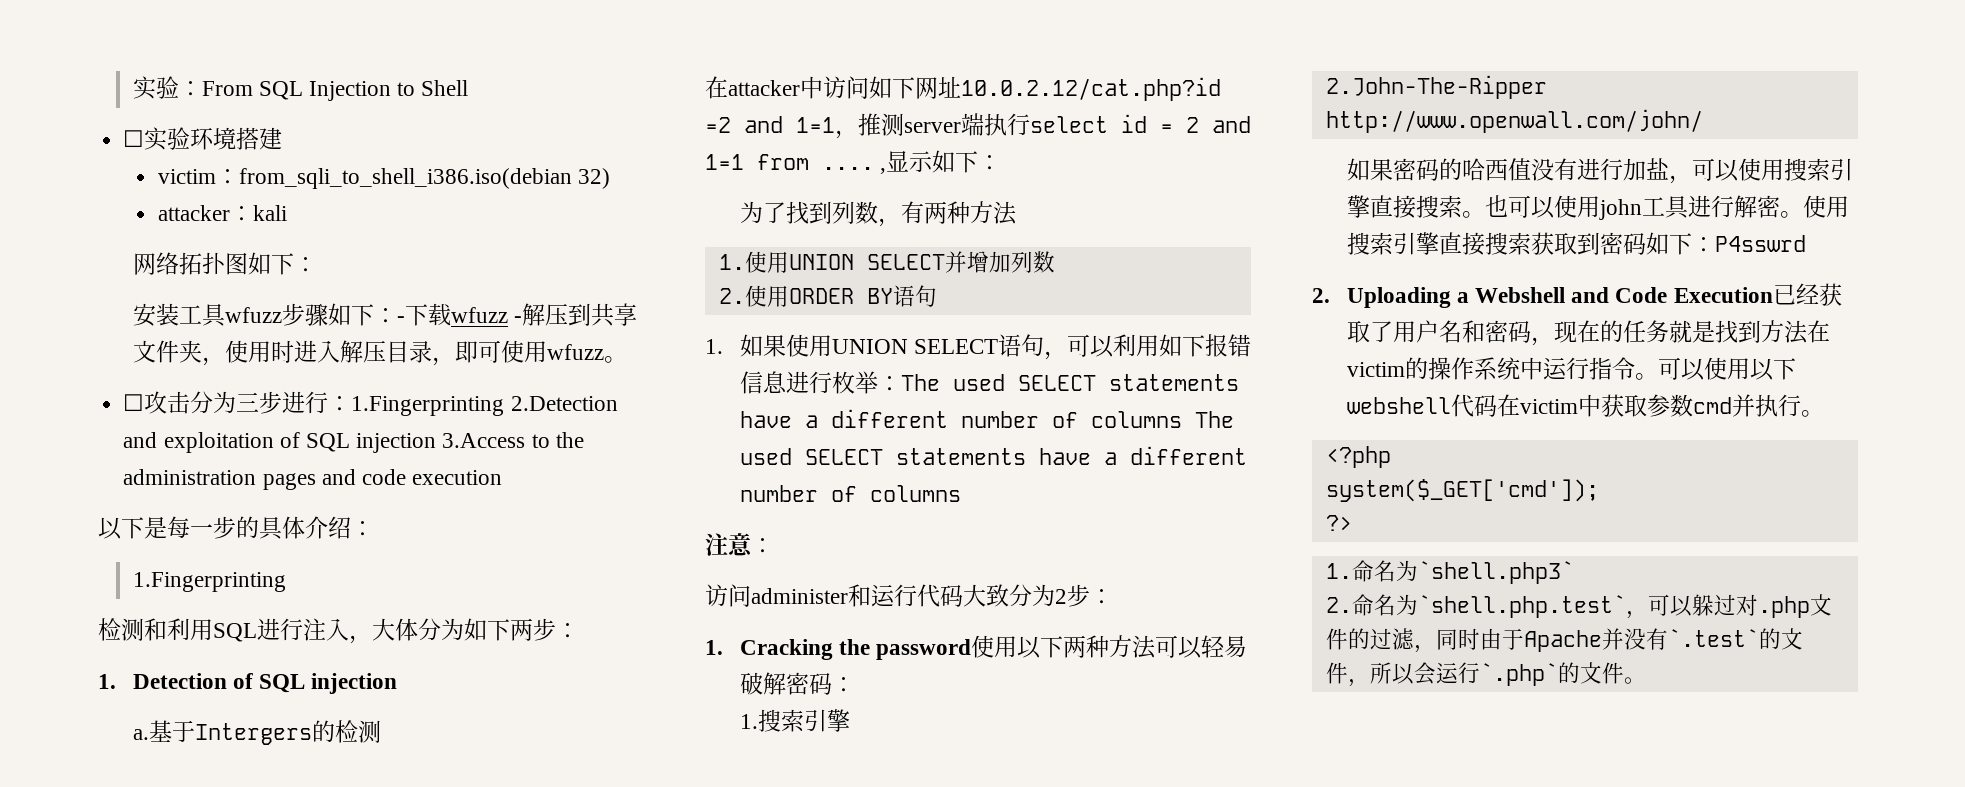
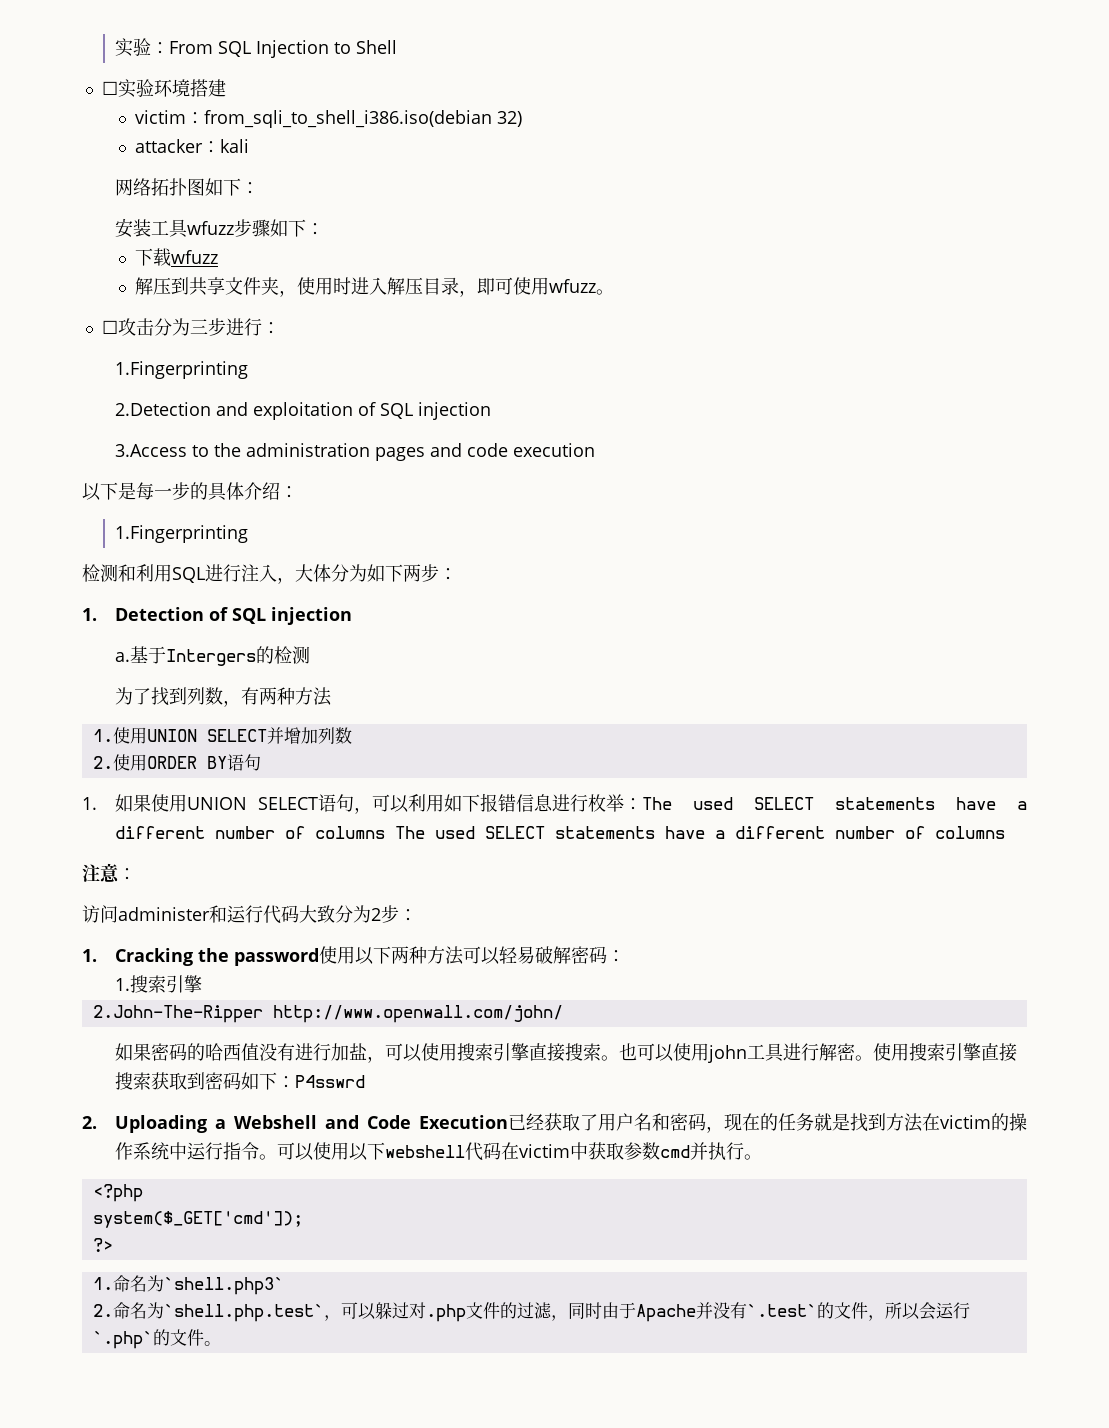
[396,316,405,323] - -> (325, 229) //
[513,316,522,323] - -> (219, 257) //
[351,396,505,416] 1.Fingerprinting -> [115,361,249,379] // 1.Fingerprinting //
(437, 443) none -> (492, 411) //
[705,76,1221,101] [705,113,1251,139] [705,150,1002,174] // 在attacker中访问如下网址10.0.2.12/cat.php?id =2 and 1=1，推测server端执行select id = 2 and 1=1 from .... ,显示如下： -> (311, 655) none

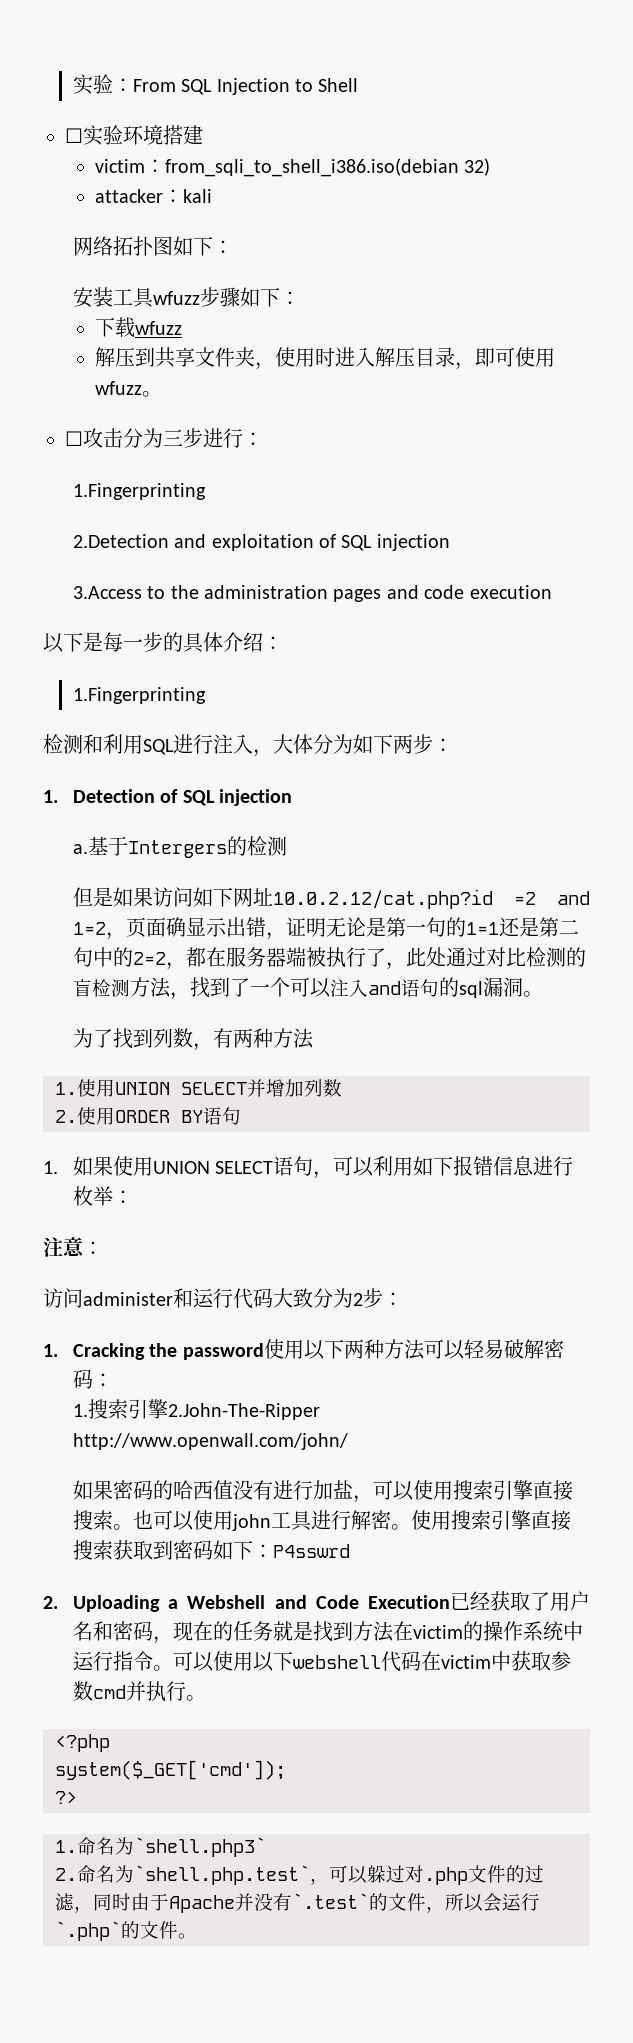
(311, 655) none -> [72,887,590,909] [72,917,579,940] [72,947,586,970] [72,977,543,1000] // 但是如果访问如下网址10.0.2.12/cat.php?id =2 and 1=2，页面确显示出错，证明无论是第一句的1=1还是第二句中的2=2，都在服务器端被执行了，此处通过对比检测的盲检测方法，找到了一个可以注入and语句的sql漏洞。
[641,797,1027,810] [115,826,1006,839] The used SELECT statements have a different number of columns The used SELECT statements have a different number of columns -> (133, 1197) none
(203, 984) // -> (168, 1409) none

